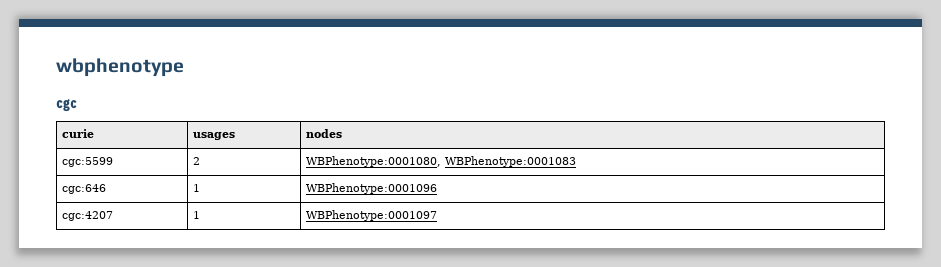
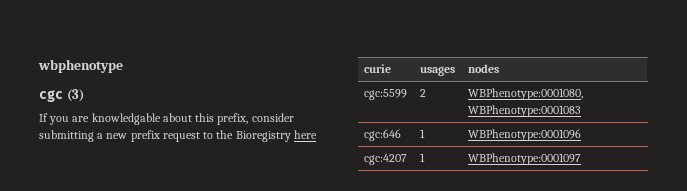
(77, 105) none -> [66,89,84,102] [39,113,294,125] [39,130,317,142] (3) // If you are knowledgable about this prefix, consider submitting a new prefix request to the Bioregistry here

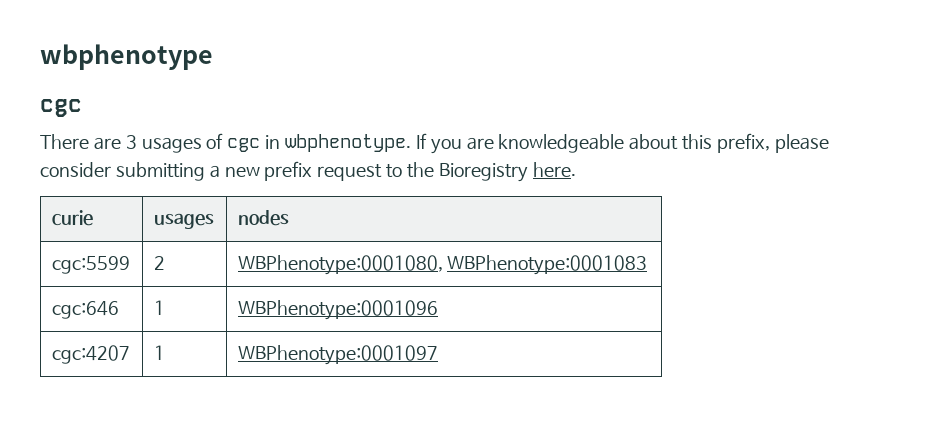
[66,89,84,102] (3) // -> [40,133,412,153] // There are 3 usages of cgc in wbphenotype.
[91,113,161,125] knowledgable -> [498,134,625,153] knowledgeable
(249, 119) none -> [774,134,829,153] please
[293,130,317,139] here -> [532,162,576,177] here.

